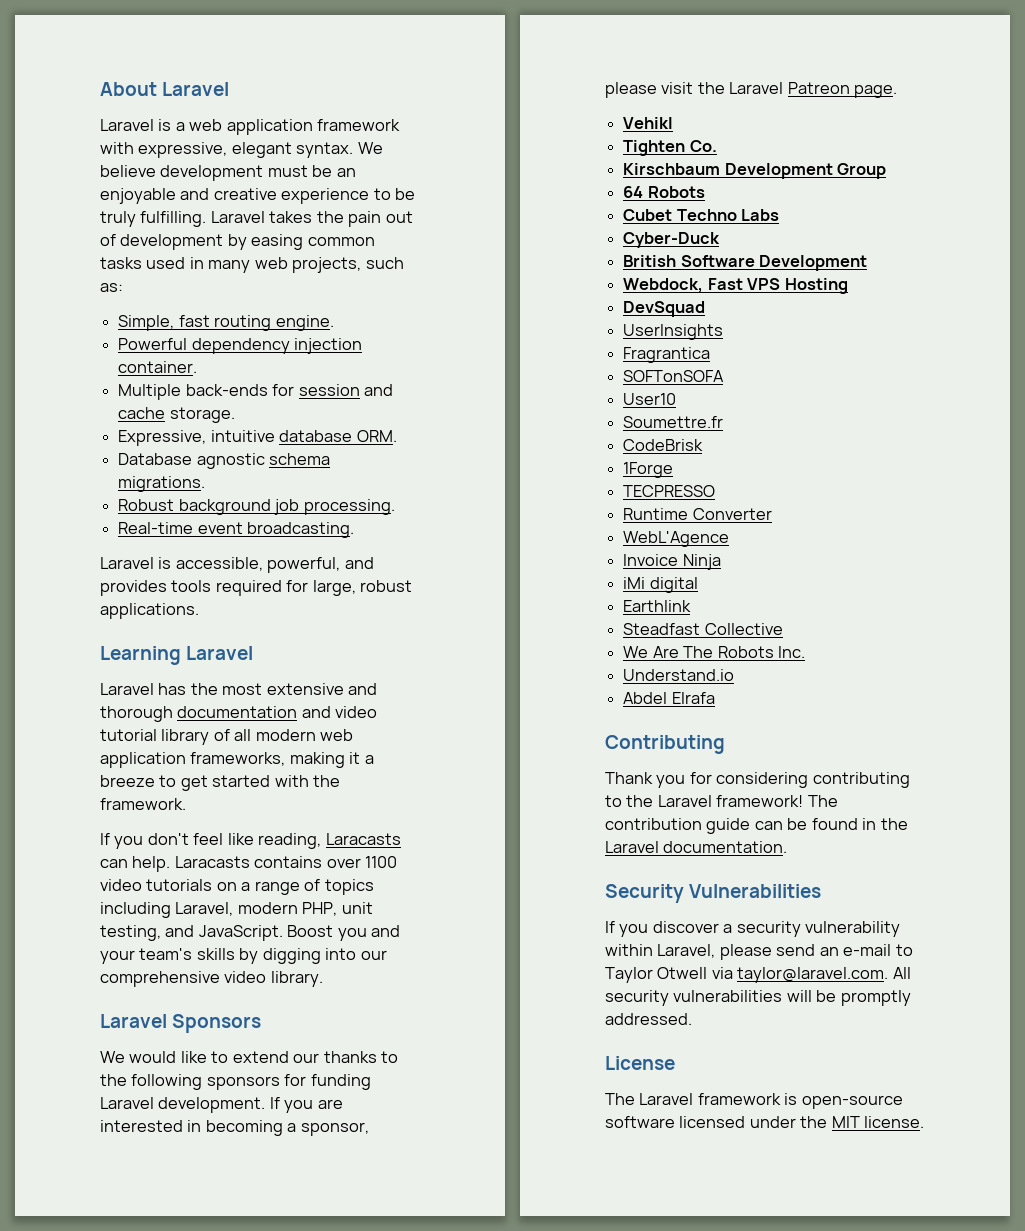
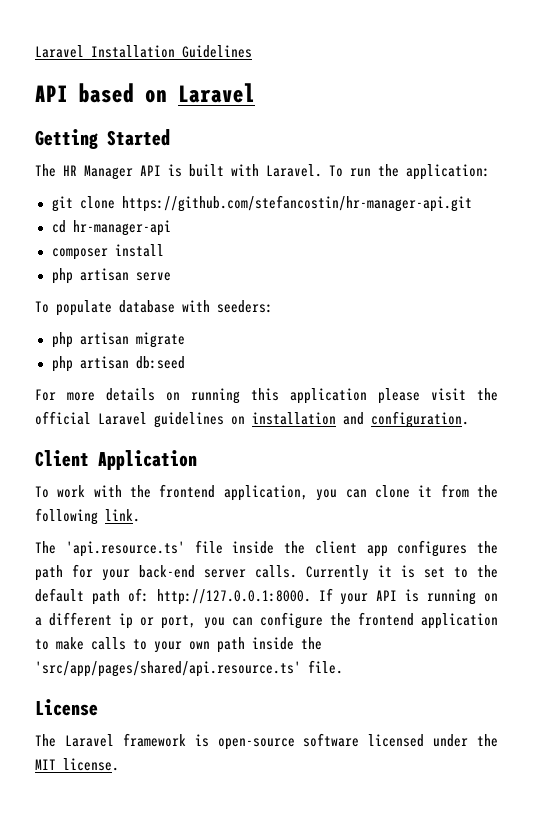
[100,82,230,96] [100,119,401,135] [100,142,383,158] [100,165,356,181] [100,188,416,204] [100,211,413,227] [100,234,375,250] [100,257,404,273] [100,283,123,292] [118,315,334,331] [118,338,363,354] [118,361,198,373] [118,384,393,400] [118,407,235,423] [118,430,397,446] [118,453,331,469] [118,476,206,492] [118,499,395,515] [118,522,355,538] [100,557,374,573] [100,580,413,596] [100,603,199,619] [100,646,254,665] [100,683,378,695] [100,706,378,722] [100,729,354,745] [100,752,374,768] [100,775,341,791] [100,798,186,810] [100,833,401,849] [100,856,398,872] [100,879,374,895] [100,902,373,918] [100,925,401,941] [100,948,387,964] [100,971,323,987] [100,1014,262,1033] [100,1051,399,1063] [100,1074,371,1090] [100,1097,343,1113] [100,1120,369,1136] [605,82,898,98] [623,117,674,129] [623,140,717,156] [623,163,887,179] [623,186,705,198] [623,209,780,221] [623,232,721,248] [623,255,868,271] [623,278,848,294] [623,301,706,317] [623,324,724,340] [623,347,711,363] [623,370,725,382] [623,393,677,405] [623,416,724,428] [623,439,704,451] [623,462,674,478] [623,485,716,497] [623,508,772,520] [623,531,730,547] [623,554,721,570] [623,577,698,593] [623,600,692,612] [623,623,783,635] [623,646,805,658] [623,669,735,681] [623,692,715,704] [605,735,725,754] [605,772,910,788] [605,795,838,807] [605,818,908,834] [605,841,788,853] [605,884,822,903] [605,921,901,937] [605,944,913,960] [605,967,911,983] [605,990,911,1006] [605,1013,692,1025] About Laravel // Laravel is a web application framework with expressive, elegant syntax. We believe development must be an enjoyable and creative experience to be truly fulfilling. Laravel takes the pain out of development by easing common tasks used in many web projects, such as: // Simple, fast routing engine. // Powerful dependency injection container. // Multiple back-ends for session and cache storage. // Expressive, intuitive database ORM. // Database agnostic schema migrations. // Robust background job processing. // Real-time event broadcasting. // Laravel is accessible, powerful, and provides tools required for large, robust applications. // Learning Laravel // Laravel has the most extensive and thorough documentation and video tutorial library of all modern web application frameworks, making it a breeze to get started with the framework. // If you don't feel like reading, Laracasts can help. Laracasts contains over 1100 video tutorials on a range of topics including Laravel, modern PHP, unit testing, and JavaScript. Boost you and your team's skills by digging into our comprehensive video library. // Laravel Sponsors // We would like to extend our thanks to the following sponsors for funding Laravel development. If you are interested in becoming a sponsor, please visit the Laravel Patreon page. // Vehikl // Tighten Co. // Kirschbaum Development Group // 64 Robots // Cubet Techno Labs // Cyber-Duck // British Software Development // Webdock, Fast VPS Hosting // DevSquad // UserInsights // Fragrantica // SOFTonSOFA // User10 // Soumettre.fr // CodeBrisk // 1Forge // TECPRESSO // Runtime Converter // WebL'Agence // Invoice Ninja // iMi digital // Earthlink // Steadfast Collective // We Are The Robots Inc. // Understand.io // Abdel Elrafa // Contributing // Thank you for considering contributing to the Laravel framework! The contribution guide can be found in the Laravel documentation. // Security Vulnerabilities // If you discover a security vulnerability within Laravel, please send an e-mail to Taylor Otwell via taylor@laravel.com. All security vulnerabilities will be promptly addressed. -> [35,45,252,58] [35,83,255,103] [35,129,170,149] [35,164,490,180] [51,195,472,212] [51,220,171,236] [51,244,164,260] [51,268,171,284] [35,300,273,316] [51,332,185,348] [51,356,185,372] [35,388,498,404] [35,411,469,428] [35,450,197,470] [35,484,499,501] [35,508,140,525] [35,540,498,557] [35,564,498,581] [35,588,499,605] [35,612,498,629] [35,637,322,653] [35,660,343,677] Laravel Installation Guidelines // API based on Laravel // Getting Started // The HR Manager API is built with Laravel. To run the application: // git clone https://github.com/stefancostin/hr-manager-api.git // cd hr-manager-api // composer install // php artisan serve // To populate database with seeders: // php artisan migrate // php artisan db:seed // For more details on running this application please visit the official Laravel guidelines on installation and configuration. // Client Application // To work with the frontend application, you can clone it from the following link. // The 'api.resource.ts' file inside the client app configures the path for your back-end server calls. Currently it is set to the default path of: http://127.0.0.1:8000. If your API is running on a different ip or port, you can configure the frontend application to make calls to your own path inside the 'src/app/pages/shared/api.resource.ts' file.

